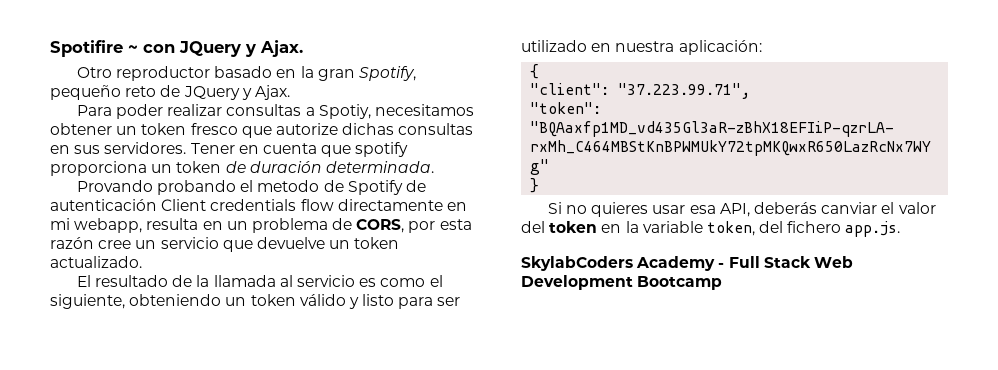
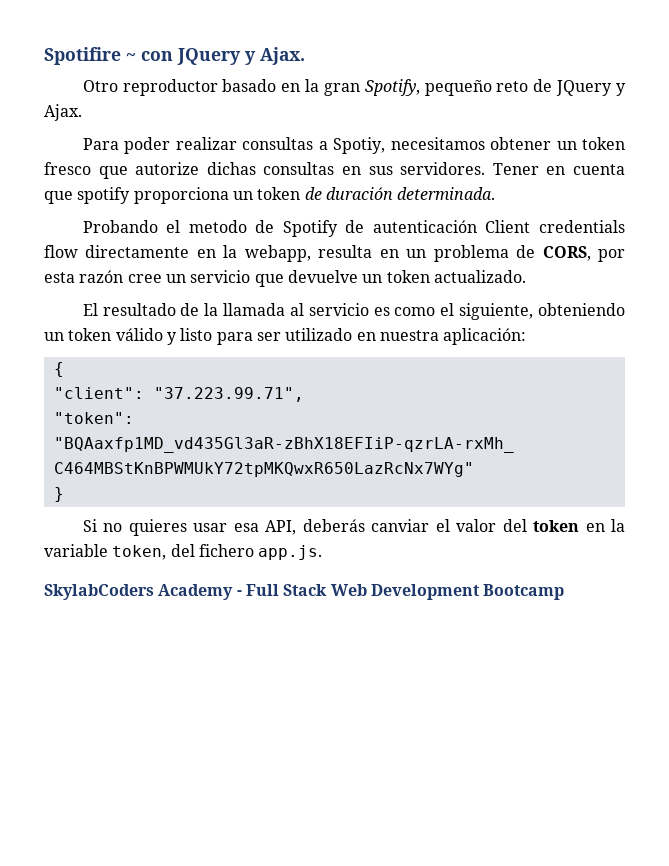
[76,180,237,195] Provando probando -> [82,220,158,233] Probando
[50,218,70,230] mi -> [223,245,238,258] la

